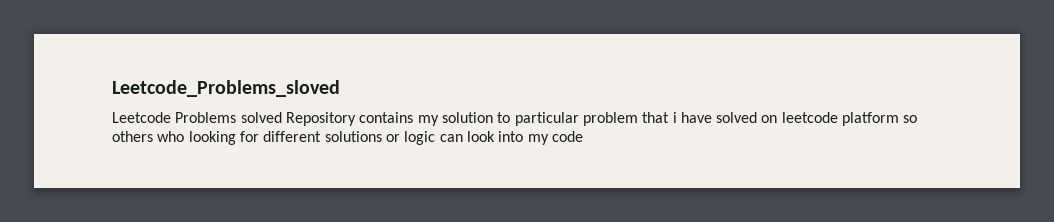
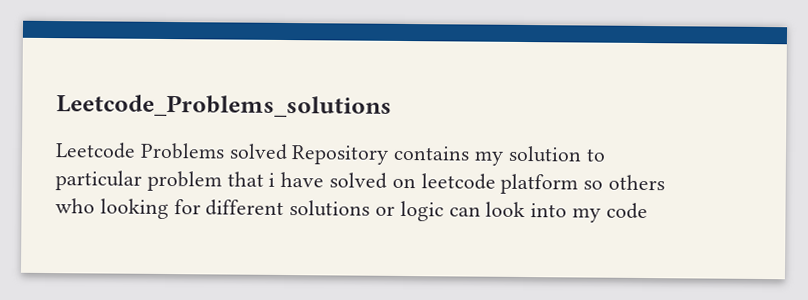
[112,80,340,97] Leetcode_Problems_sloved -> [56,94,392,118] Leetcode_Problems_solutions

